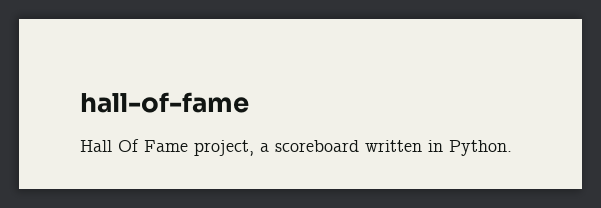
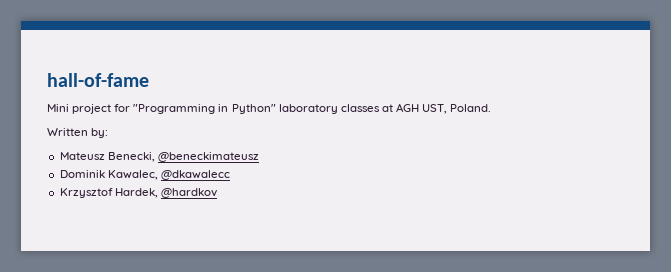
[80,139,512,156] Hall Of Fame project, a scoreboard written in Python. -> [47,103,492,114] [47,128,109,138] [59,152,259,162] [59,170,230,180] [59,188,217,198] Mini project for "Programming in Python" laboratory classes at AGH UST, Poland. // Written by: // Mateusz Benecki, @beneckimateusz // Dominik Kawalec, @dkawalecc // Krzysztof Hardek, @hardkov

